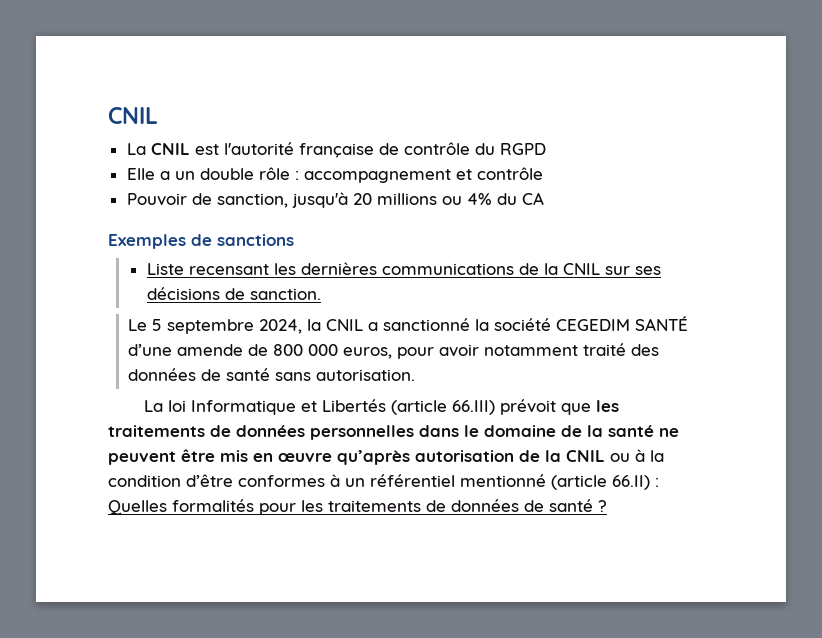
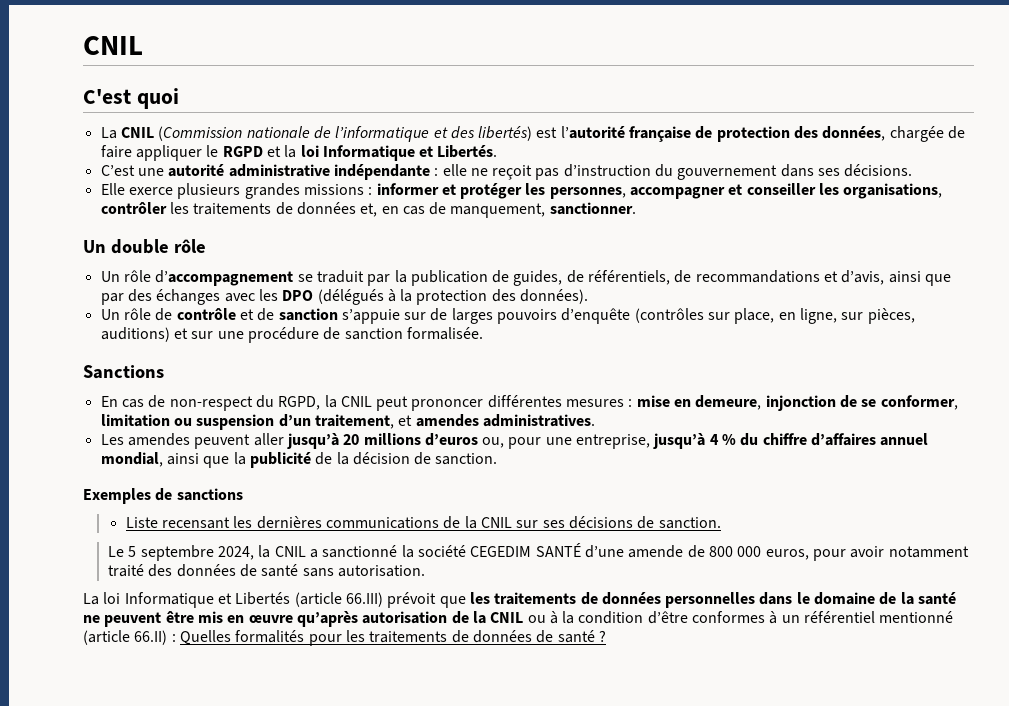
[108,107,158,124] CNIL -> [83,36,143,55] [83,88,179,109] CNIL // C'est quoi
[194,142,546,158] [126,167,543,183] [126,192,544,208] est l'autorité française de contrôle du RGPD // Elle a un double rôle : accompagnement et contrôle // Pouvoir de sanction, jusqu'à 20 millions ou 4% du CA -> [158,126,966,142] [100,145,498,161] [100,164,913,180] [100,183,943,199] [100,202,636,218] [83,239,206,254] [100,270,952,286] [100,289,589,305] [100,308,915,324] [100,327,483,343] [83,365,164,379] [100,395,958,411] [100,414,595,430] [100,433,929,449] [100,452,498,468] (Commission nationale de l’informatique et des libertés) est l’autorité française de protection des données, chargée de faire appliquer le RGPD et la loi Informatique et Libertés. // C’est une autorité administrative indépendante : elle ne reçoit pas d’instruction du gouvernement dans ses décisions. // Elle exerce plusieurs grandes missions : informer et protéger les personnes, accompagner et conseiller les organisations, contrôler les traitements de données et, en cas de manquement, sanctionner. // Un double rôle // Un rôle d’accompagnement se traduit par la publication de guides, de référentiels, de recommandations et d’avis, ainsi que par des échanges avec les DPO (délégués à la protection des données). // Un rôle de contrôle et de sanction s’appuie sur de larges pouvoirs d’enquête (contrôles sur place, en ligne, sur pièces, auditions) et sur une procédure de sanction formalisée. // Sanctions // En cas de non-respect du RGPD, la CNIL peut prononcer différentes mesures : mise en demeure, injonction de se conformer, limitation ou suspension d’un traitement, et amendes administratives. // Les amendes peuvent aller jusqu’à 20 millions d’euros ou, pour une entreprise, jusqu’à 4 % du chiffre d’affaires annuel mondial, ainsi que la publicité de la décision de sanction.

